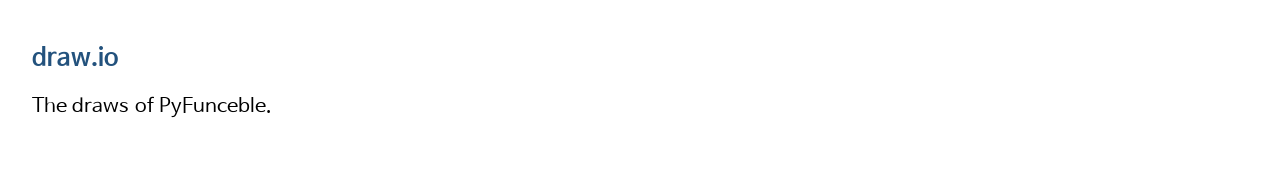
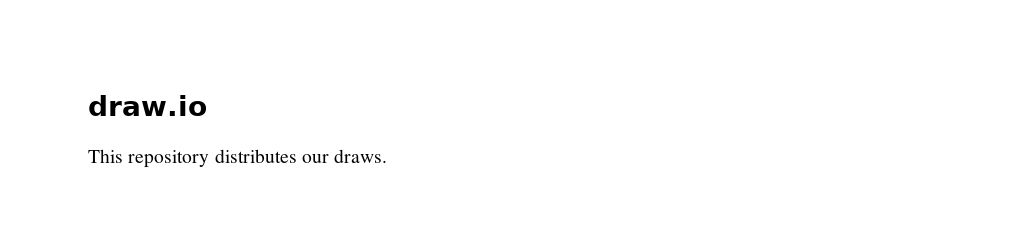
[32,96,272,118] The draws of PyFunceble. -> [88,149,388,168] This repository distributes our draws.

